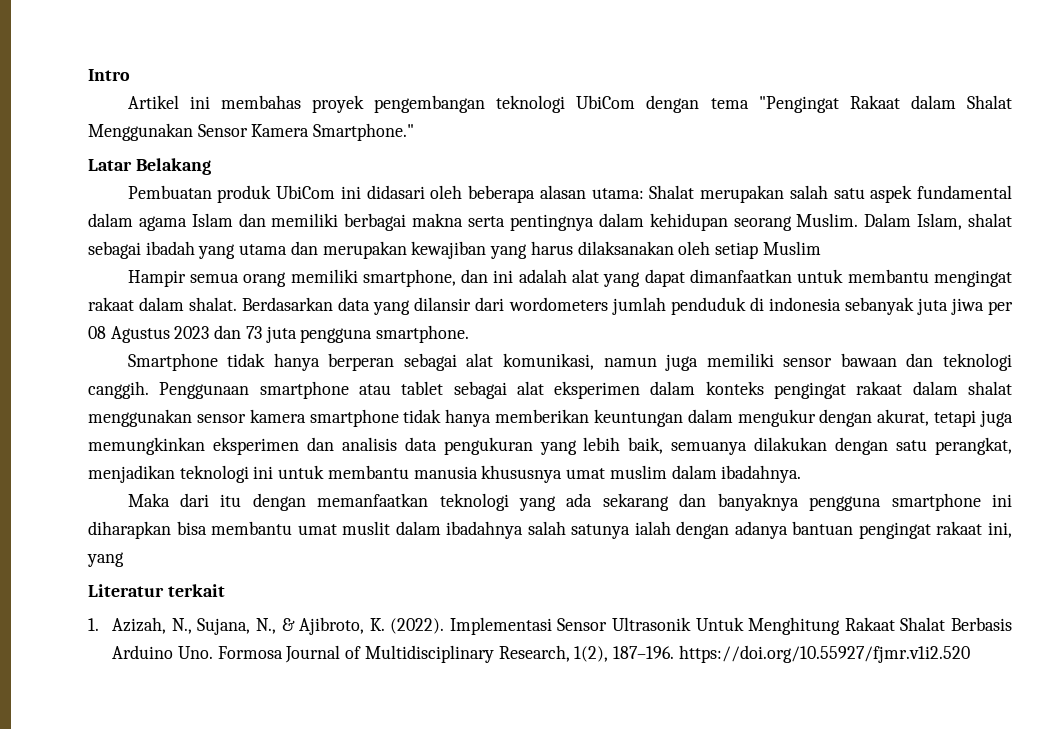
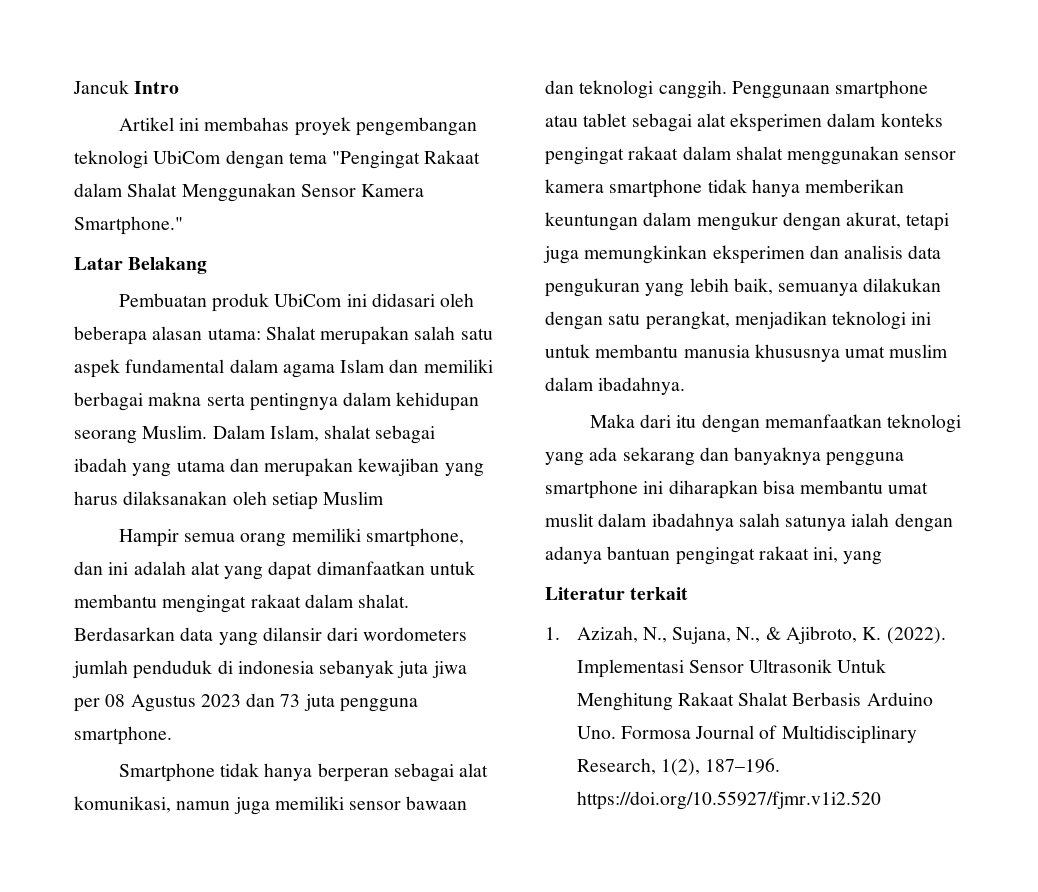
(88, 75) none -> [73,80,129,94] Jancuk

